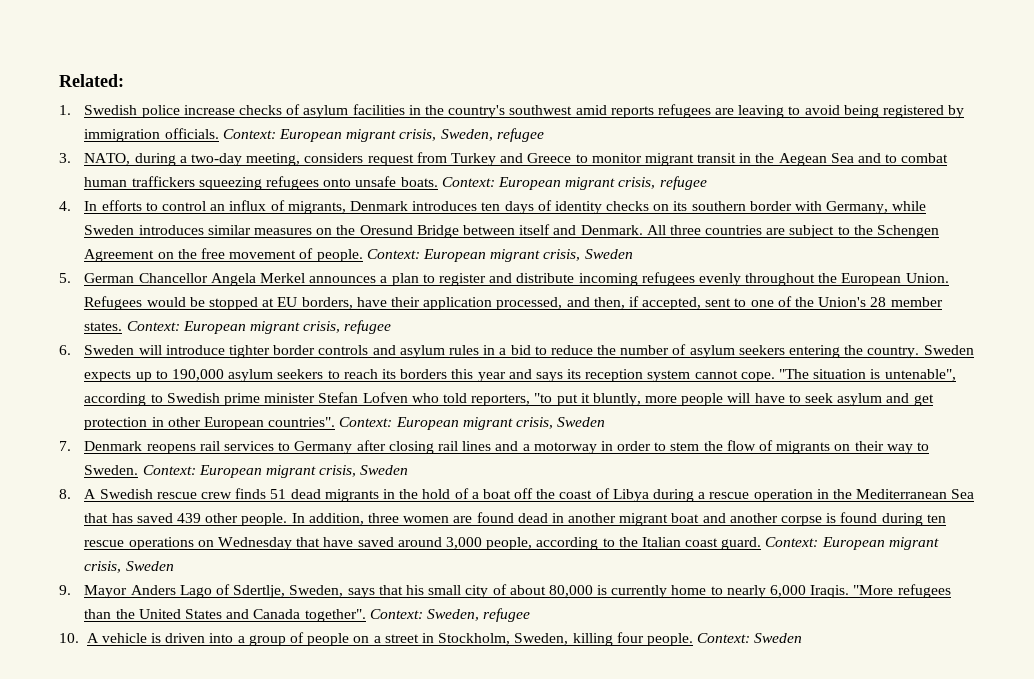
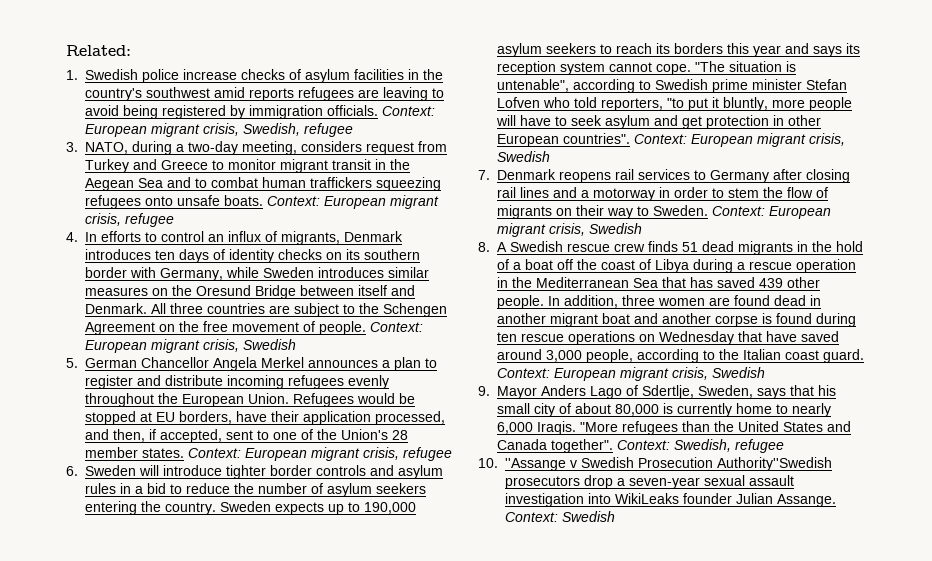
[440,129,493,141] Sweden, -> [243,123,300,136] Swedish,
[584,249,633,259] Sweden -> [243,339,296,350] Swedish
[557,417,606,427] Sweden -> [497,151,550,162] Swedish
[360,465,409,475] Sweden -> [589,223,642,234] Swedish
[125,561,174,571] Sweden -> [712,367,765,378] Swedish
[426,609,479,621] Sweden, -> [674,439,731,452] Swedish,
[86,632,803,646] A vehicle is driven into a group of people on a street in Stockholm, Sweden, killing four people. Context: Sweden -> [505,457,832,471] [505,475,794,489] [505,493,836,507] [505,511,615,522] ''Assange v Swedish Prosecution Authority''Swedish prosecutors drop a seven-year sexual assault investigation into WikiLeaks founder Julian Assange. Context: Swedish

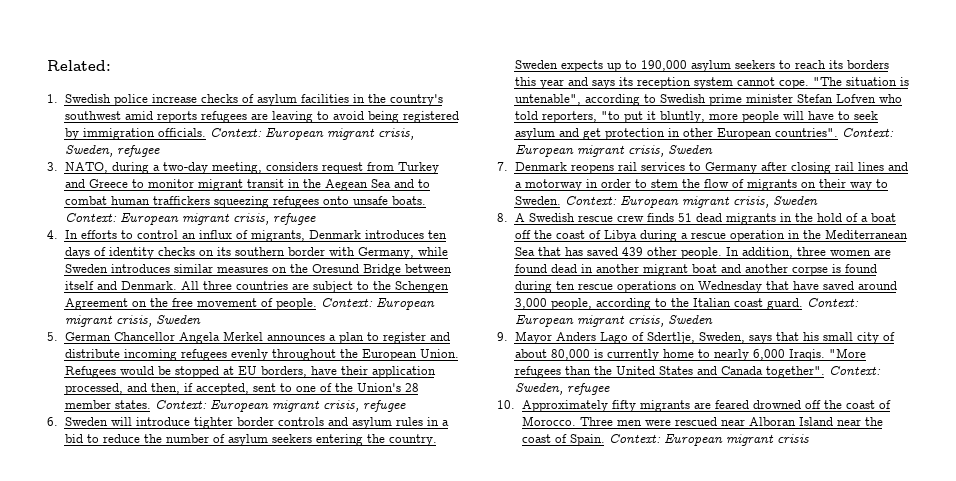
[243,123,300,136] Swedish, -> [64,145,113,157] Sweden,
[243,339,296,350] Swedish -> [155,315,201,324] Sweden
[497,151,550,162] Swedish -> [667,145,713,154] Sweden
[589,223,642,234] Swedish -> [772,196,818,205] Sweden
[712,367,765,378] Swedish -> [667,315,713,324] Sweden
[674,439,731,452] Swedish, -> [514,383,563,395] Sweden,
[505,457,832,471] [505,475,794,489] [505,493,836,507] [505,511,615,522] ''Assange v Swedish Prosecution Authority''Swedish prosecutors drop a seven-year sexual assault investigation into WikiLeaks founder Julian Assange. Context: Swedish -> [521,400,891,412] [521,416,883,426] [521,434,809,446] Approximately fifty migrants are feared drowned off the coast of Morocco. Three men were rescued near Alboran Island near the coast of Spain. Context: European migrant crisis

